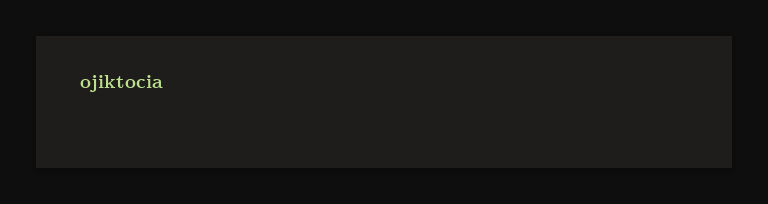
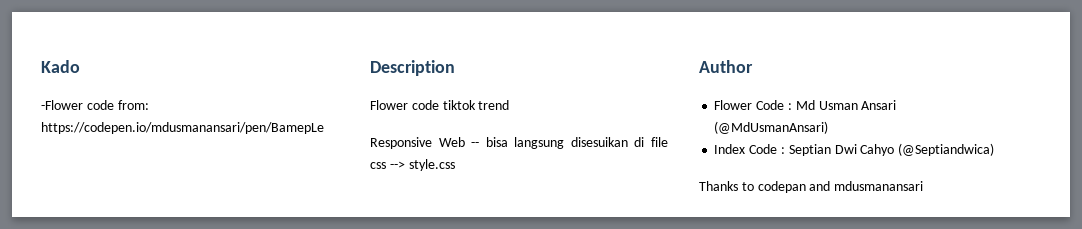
[80,75,163,92] ojiktocia -> [41,60,80,73] [41,100,149,110] [41,122,324,134] [370,60,455,76] [370,100,510,110] [370,137,668,149] [370,159,455,171] [699,60,753,73] [714,100,897,110] [714,121,829,134] [714,143,995,156] [699,181,924,193] Kado // -Flower code from: https://codepen.io/mdusmanansari/pen/BamepLe // Description // Flower code tiktok trend // Responsive Web -- bisa langsung disesuikan di file css --> style.css // Author // Flower Code : Md Usman Ansari (@MdUsmanAnsari) // Index Code : Septian Dwi Cahyo (@Septiandwica) // Thanks to codepan and mdusmanansari

